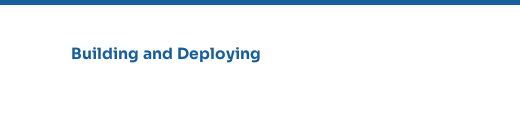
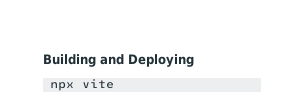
(262, 55) none -> [49,79,114,91] // npx vite

